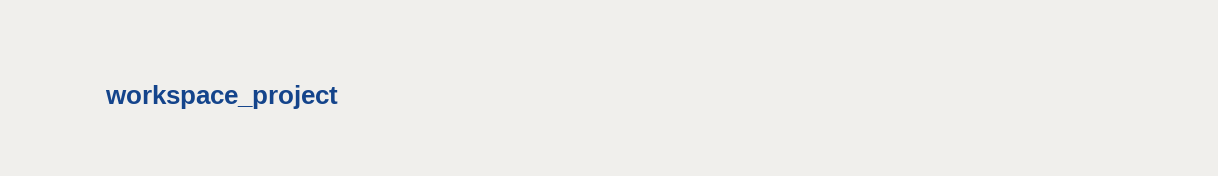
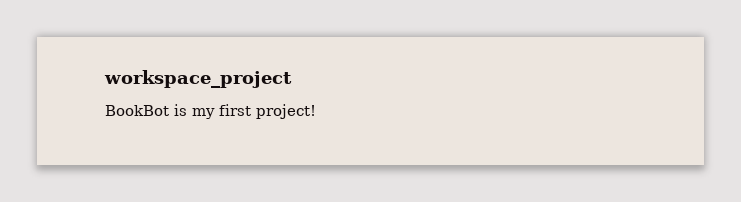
(338, 97) none -> [105,104,316,119] // BookBot is my first project!

